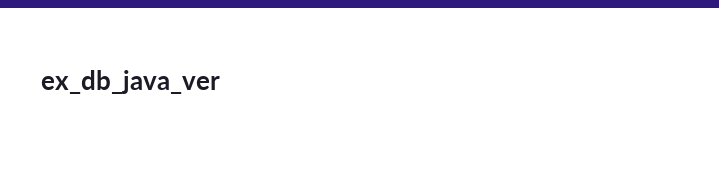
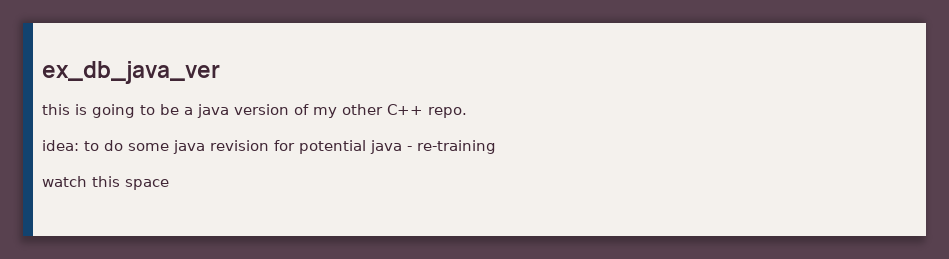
(220, 82) none -> [42,104,467,118] [42,140,496,154] [42,176,169,190] // this is going to be a java version of my other C++ repo. // idea: to do some java revision for potential java - re-training // watch this space

